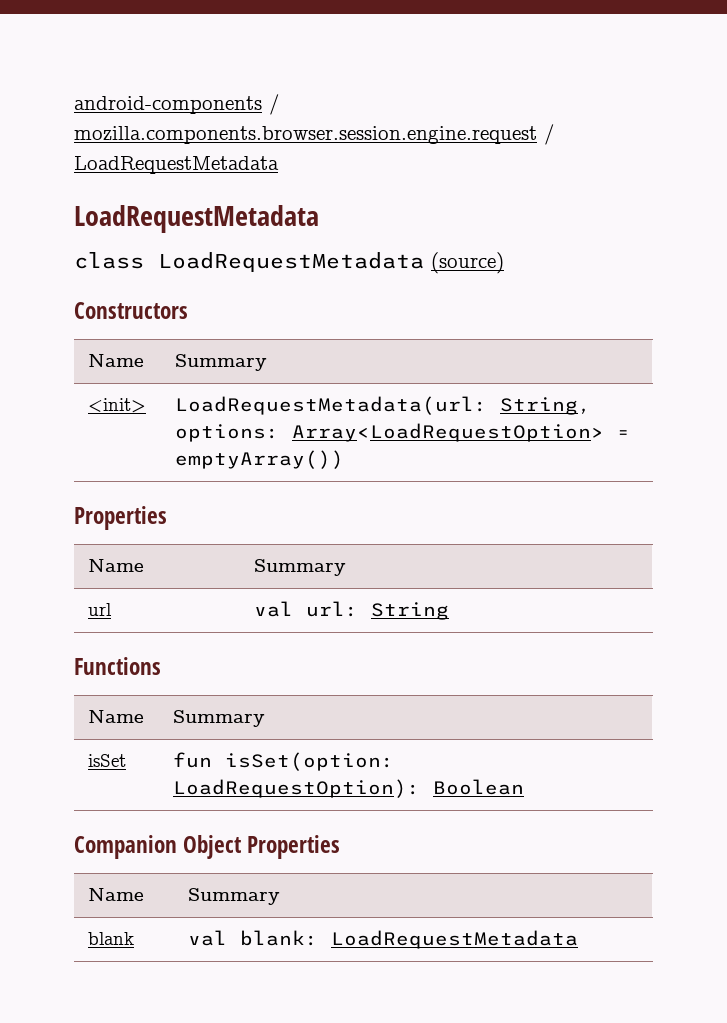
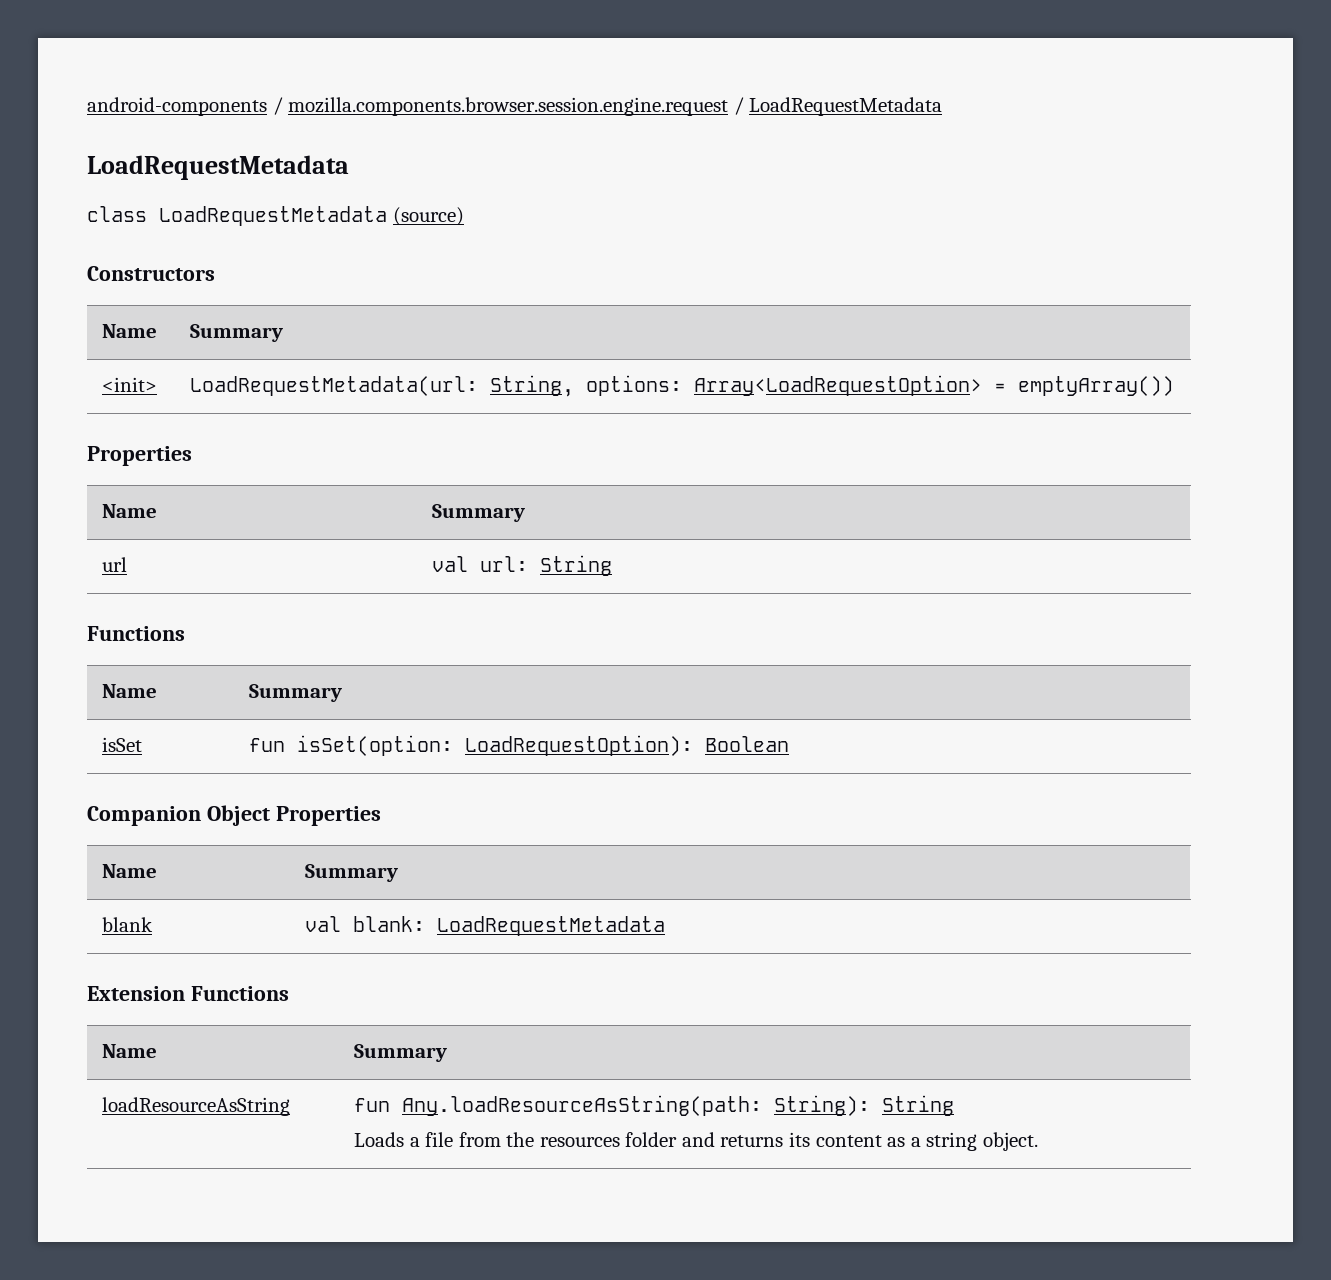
(579, 939) none -> [87,986,289,1001] [102,1044,158,1058] [354,1044,448,1062] [102,1097,291,1116] [354,1095,955,1116] [354,1132,1038,1151] // Extension Functions // Name | Summary // loadResourceAsString | fun Any.loadResourceAsString(path: String): String // Loads a file from the resources folder and returns its content as a string object.

